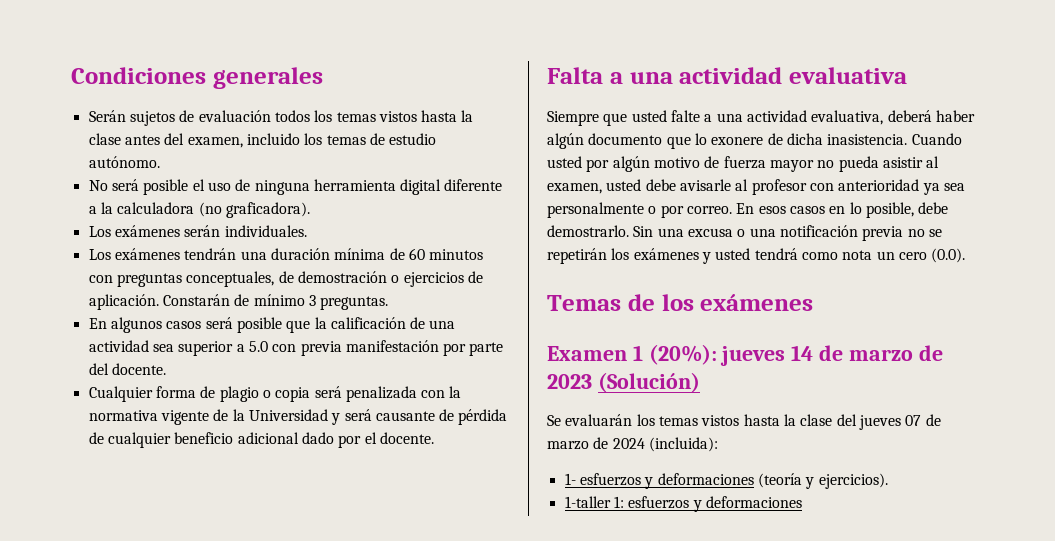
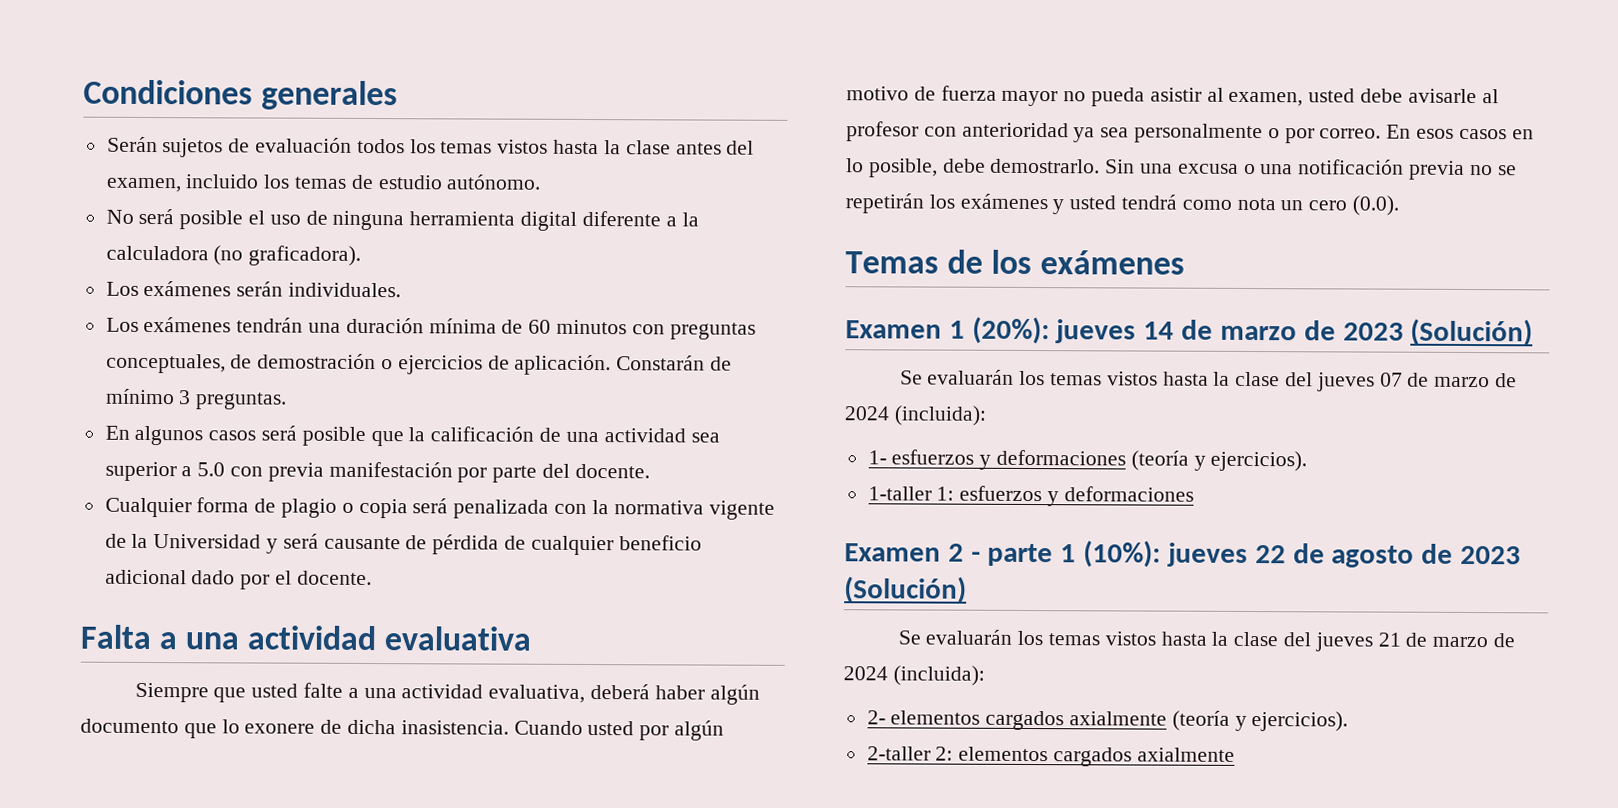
(802, 502) none -> [844,540,1522,568] [844,576,967,604] [897,629,1516,652] [843,665,985,686] [866,710,1349,732] [866,746,1235,767] // Examen 2 - parte 1 (10%): jueves 22 de agosto de 2023 (Solución) // Se evaluarán los temas vistos hasta la clase del jueves 21 de marzo de 2024 (incluida): // 2- elementos cargados axialmente (teoría y ejercicios). // 2-taller 2: elementos cargados axialmente

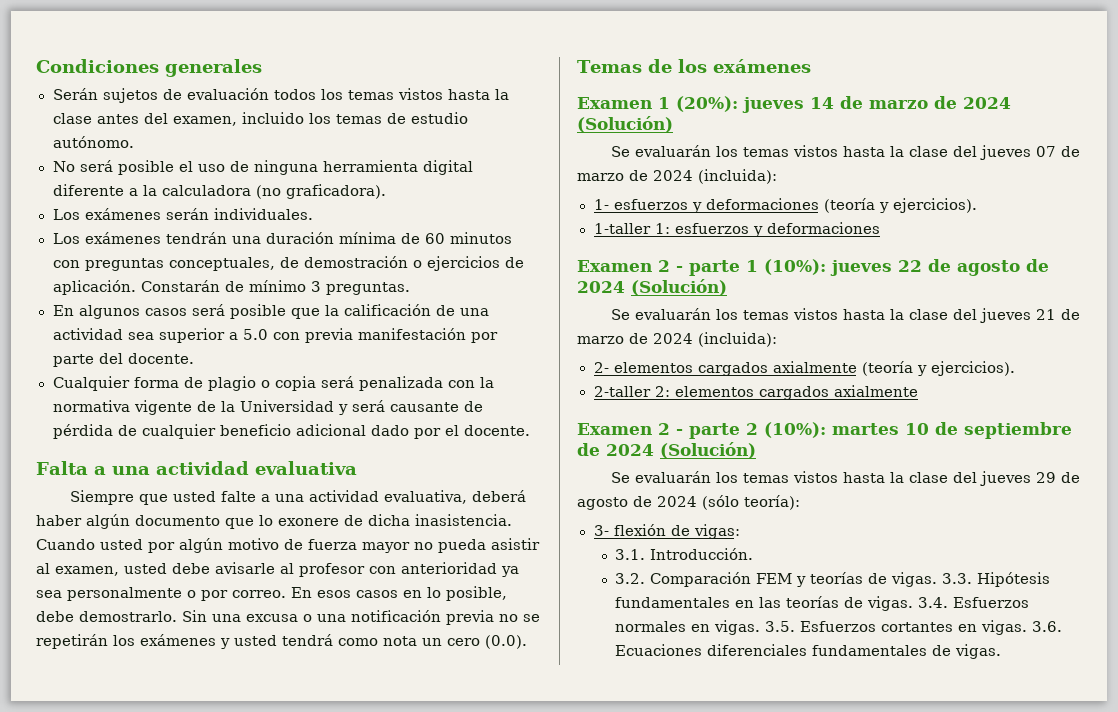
[1342,322,1404,341] 2023 -> [963,97,1011,109] 2024
[1460,545,1522,565] 2023 -> [577,281,625,293] 2024
(1235, 754) none -> [577,422,1072,439] [577,442,756,459] [611,471,1081,486] [577,495,800,510] [593,524,740,539] [615,548,754,560] [615,572,1051,587] [615,596,1030,611] [615,620,1063,635] [615,644,1002,659] // Examen 2 - parte 2 (10%): martes 10 de septiembre de 2024 (Solución) // Se evaluarán los temas vistos hasta la clase del jueves 29 de agosto de 2024 (sólo teoría): // 3- flexión de vigas: // 3.1. Introducción. // 3.2. Comparación FEM y teorías de vigas. 3.3. Hipótesis fundamentales en las teorías de vigas. 3.4. Esfuerzos normales en vigas. 3.5. Esfuerzos cortantes en vigas. 3.6. Ecuaciones diferenciales fundamentales de vigas.

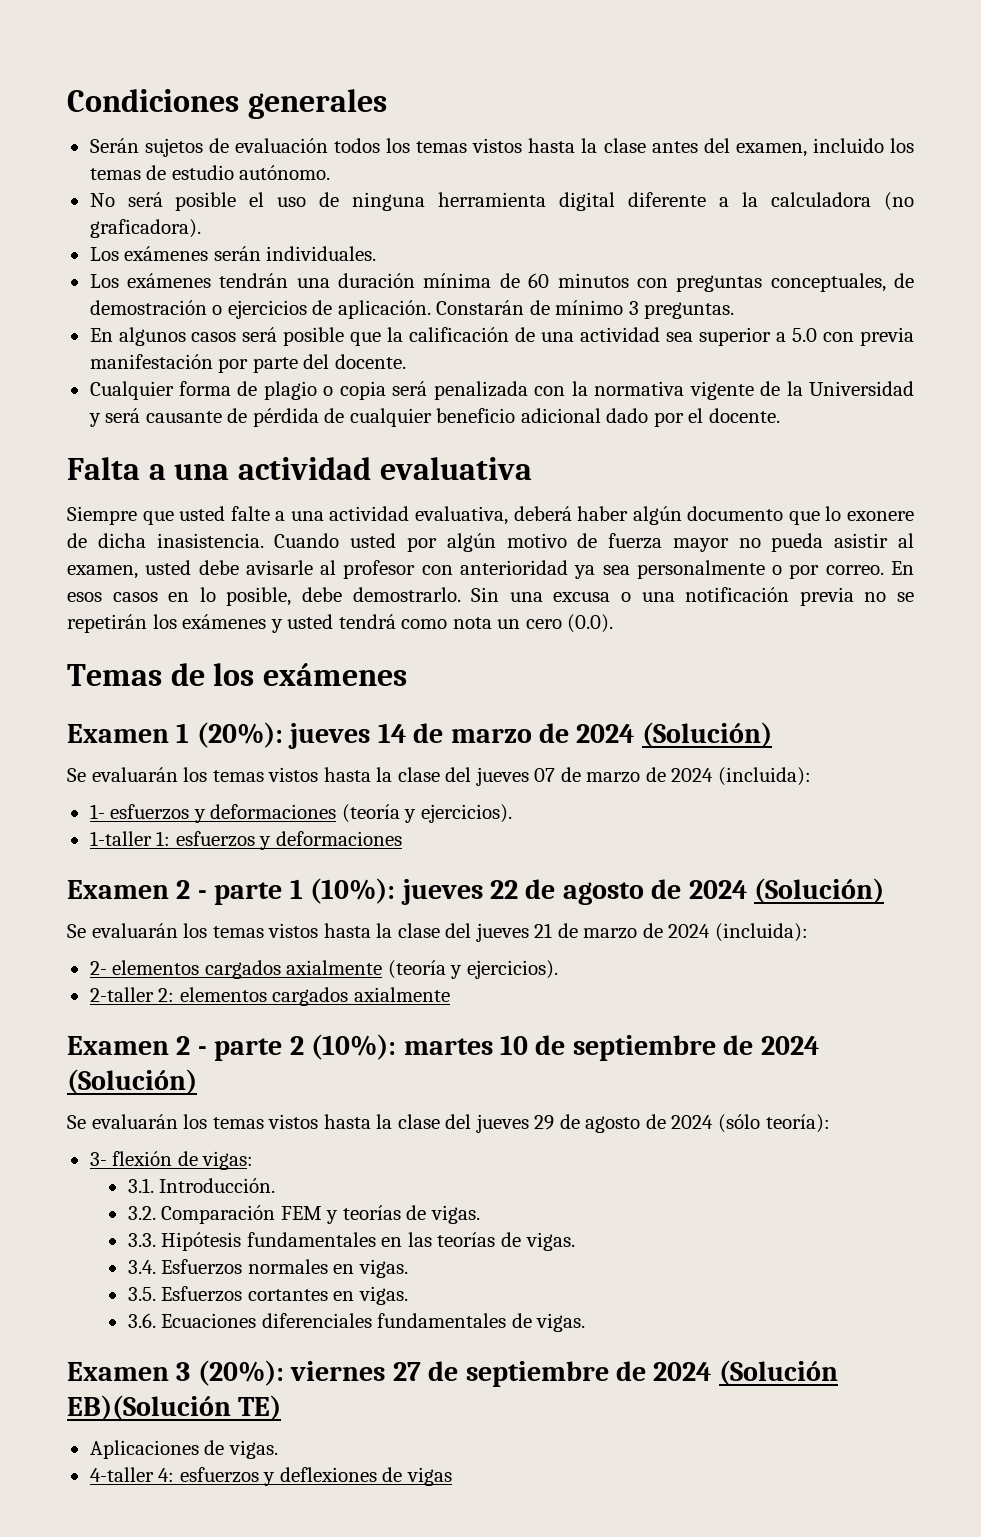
(938, 579) none -> (481, 1214) //
(914, 603) none -> (575, 1241) //
(761, 627) none -> (408, 1268) //
(1028, 627) none -> (408, 1295) //
(1002, 651) none -> [67,1360,838,1387] [67,1395,282,1421] [89,1440,278,1459] [89,1467,452,1486] // Examen 3 (20%): viernes 27 de septiembre de 2024 (Solución EB)(Solución TE) // Aplicaciones de vigas. // 4-taller 4: esfuerzos y deflexiones de vigas

